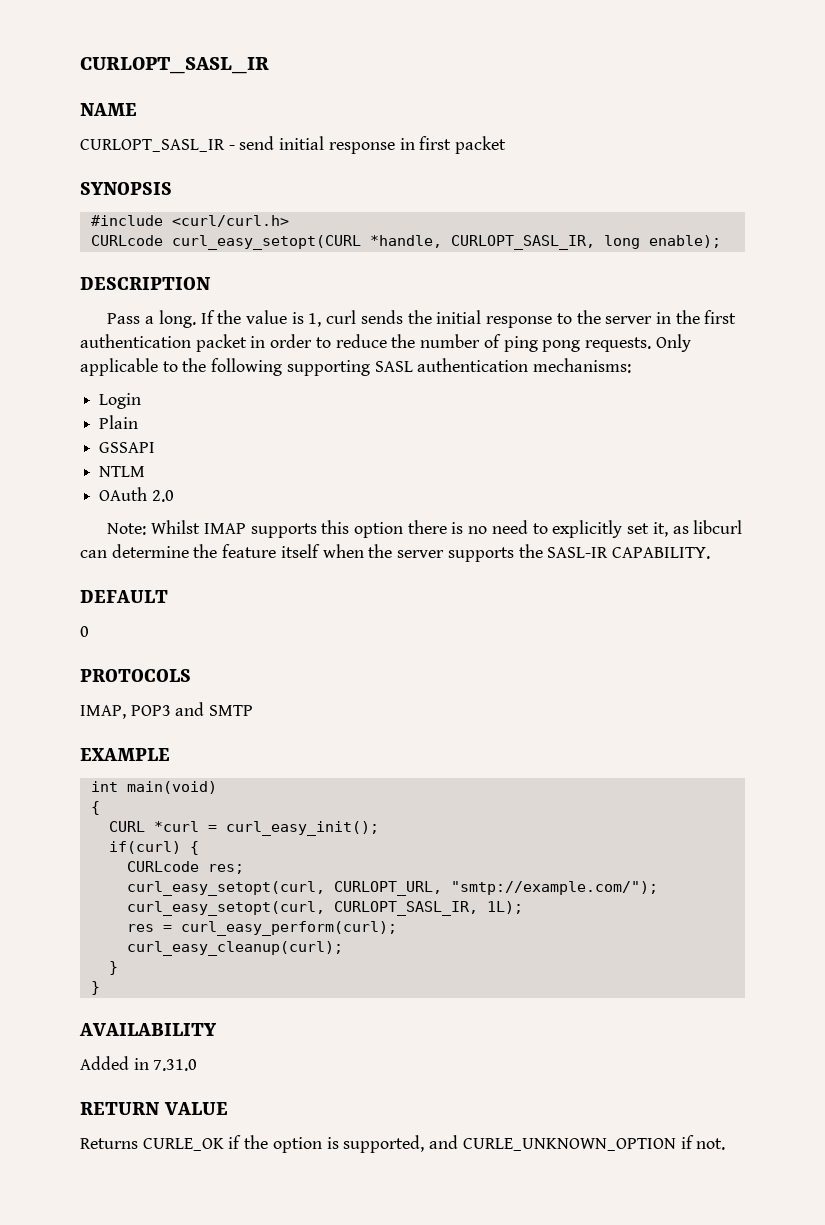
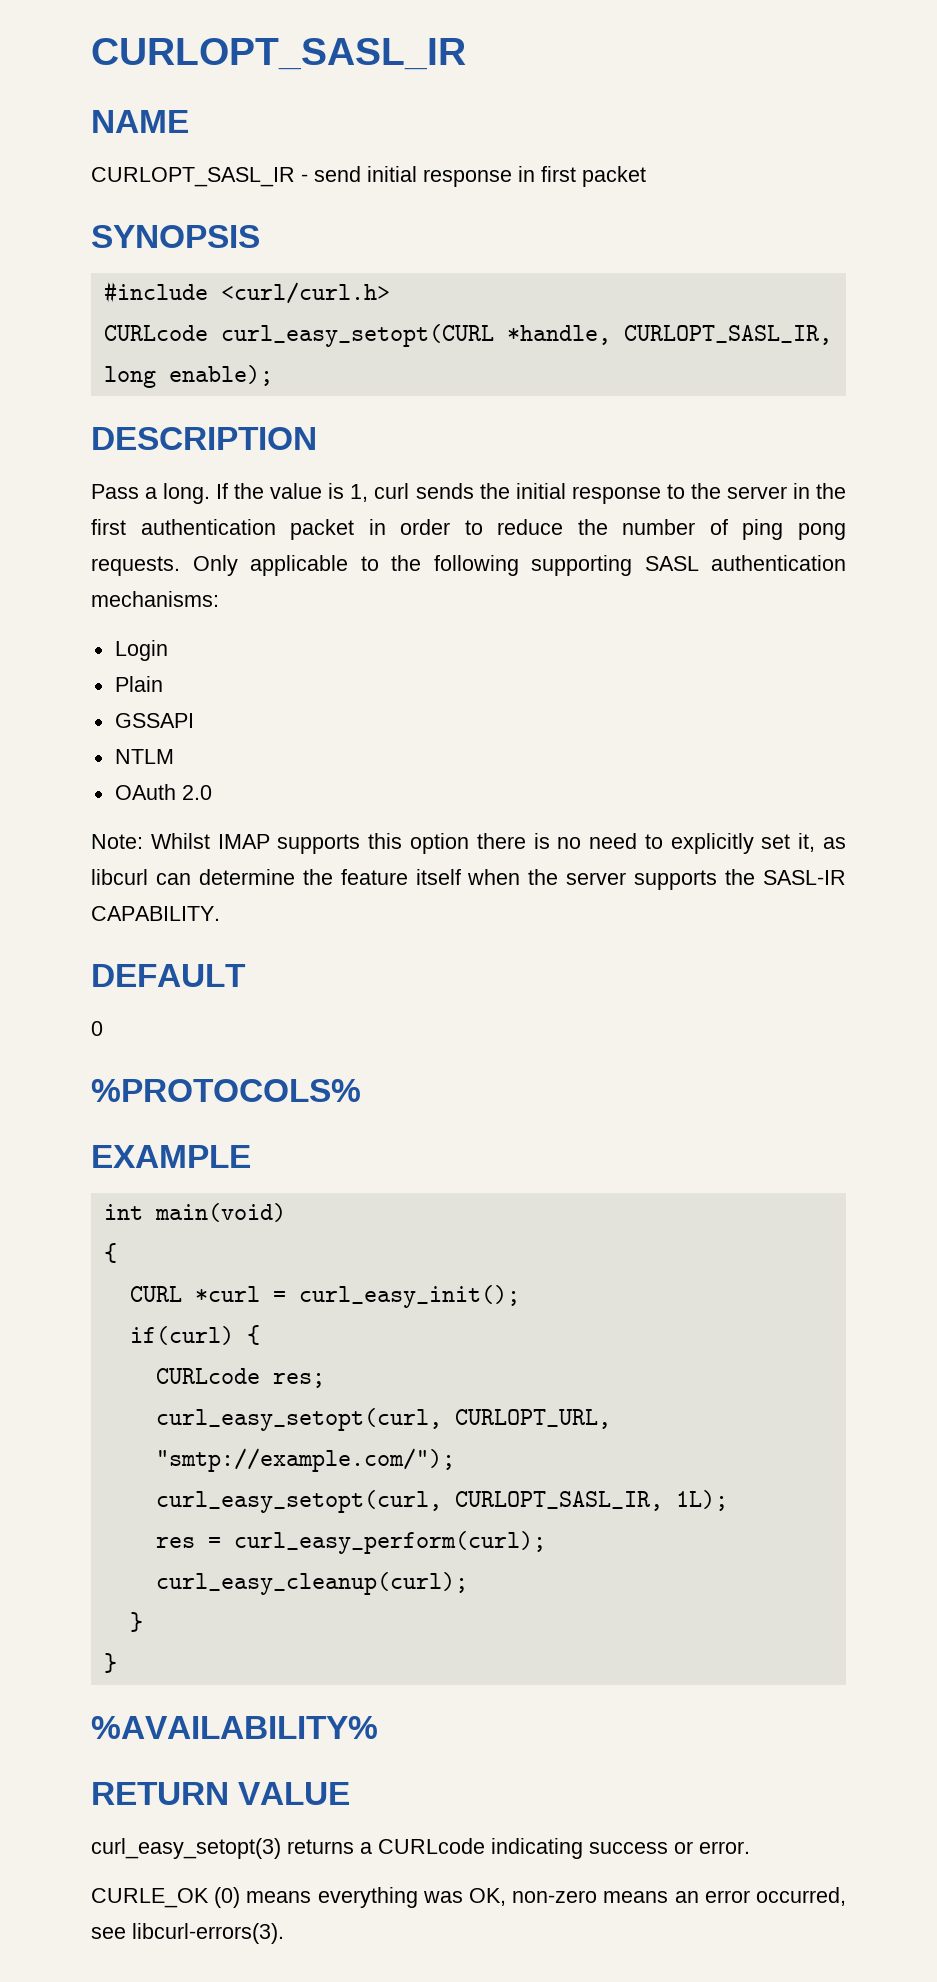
[80,669,191,682] [80,702,254,719] PROTOCOLS // IMAP, POP3 and SMTP -> [91,1079,361,1102] %PROTOCOLS%
[79,1023,217,1036] [80,1056,198,1071] [80,1102,228,1115] [80,1135,726,1153] AVAILABILITY // Added in 7.31.0 // RETURN VALUE // Returns CURLE_OK if the option is supported, and CURLE_UNKNOWN_OPTION if not. -> [91,1716,378,1739] [91,1782,351,1805] [91,1838,750,1859] [91,1887,847,1908] [91,1923,284,1944] %AVAILABILITY% // RETURN VALUE // curl_easy_setopt(3) returns a CURLcode indicating success or error. // CURLE_OK (0) means everything was OK, non-zero means an error occurred, see libcurl-errors(3).

